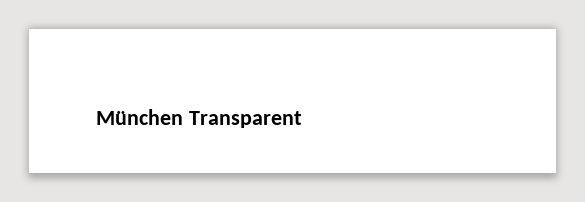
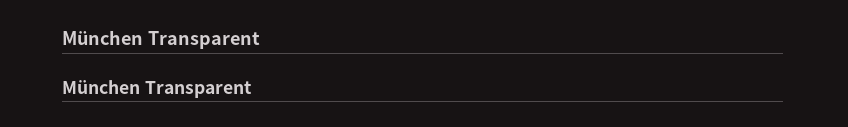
[96,109,302,128] München Transparent -> [62,30,260,49] [62,80,252,98] München Transparent // München Transparent

